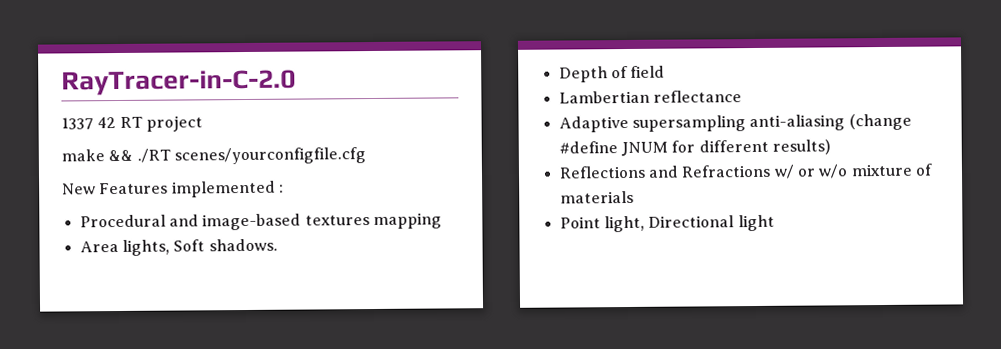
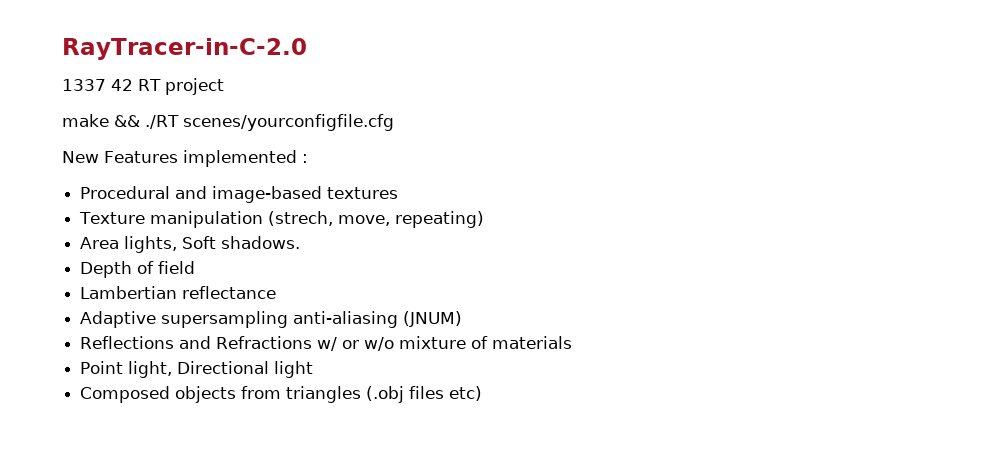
[372,212,442,230] mapping -> [79,211,485,228] // Texture manipulation (strech, move, repeating)
[848,113,912,131] [558,139,831,157] (change #define JNUM for different results) -> [403,311,463,327] (JNUM)
(775, 223) none -> [80,386,483,403] // Composed objects from triangles (.obj files etc)

